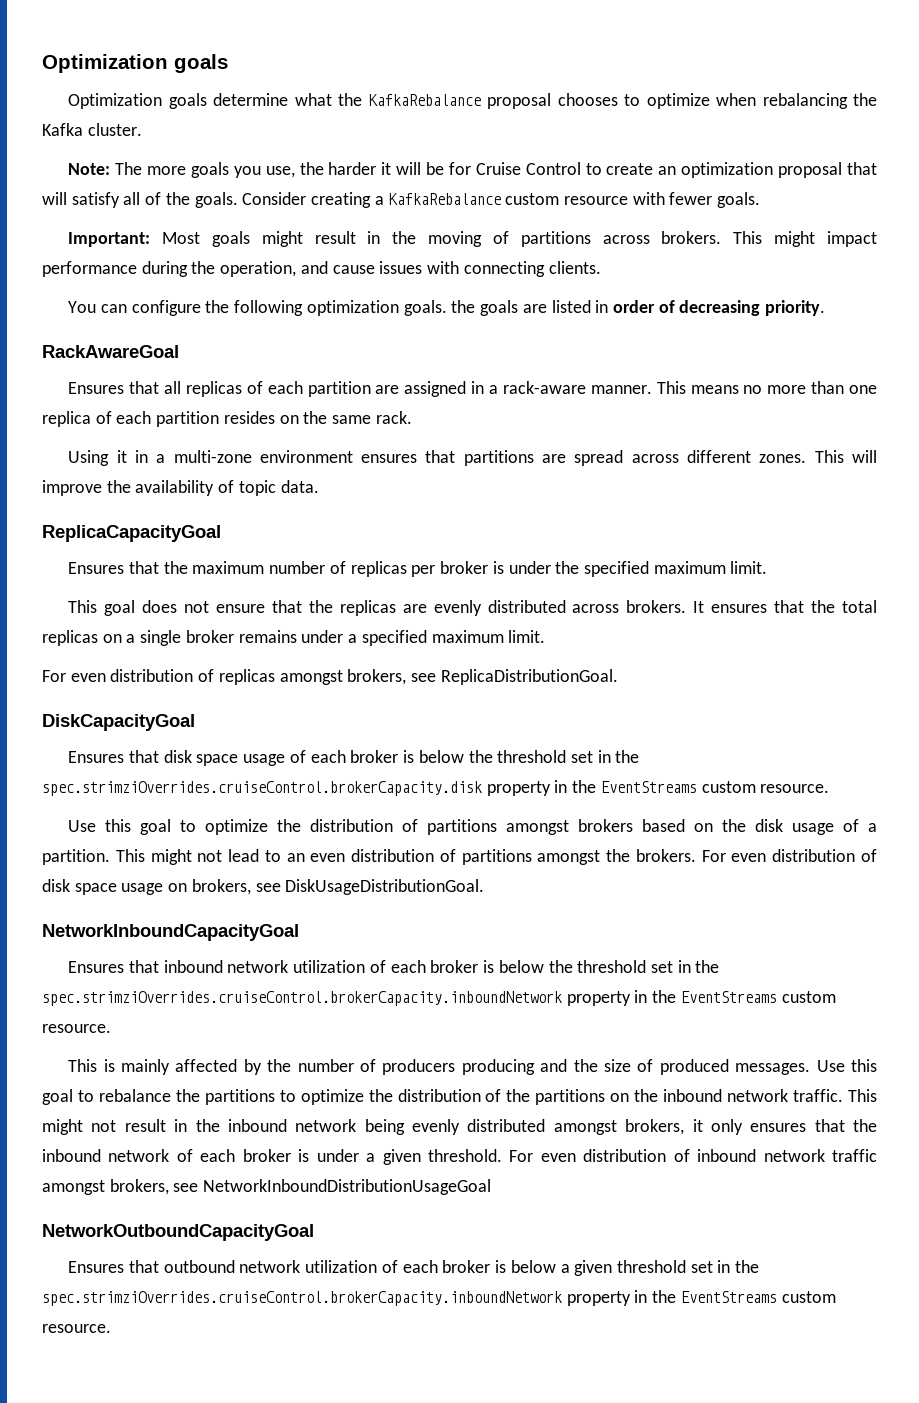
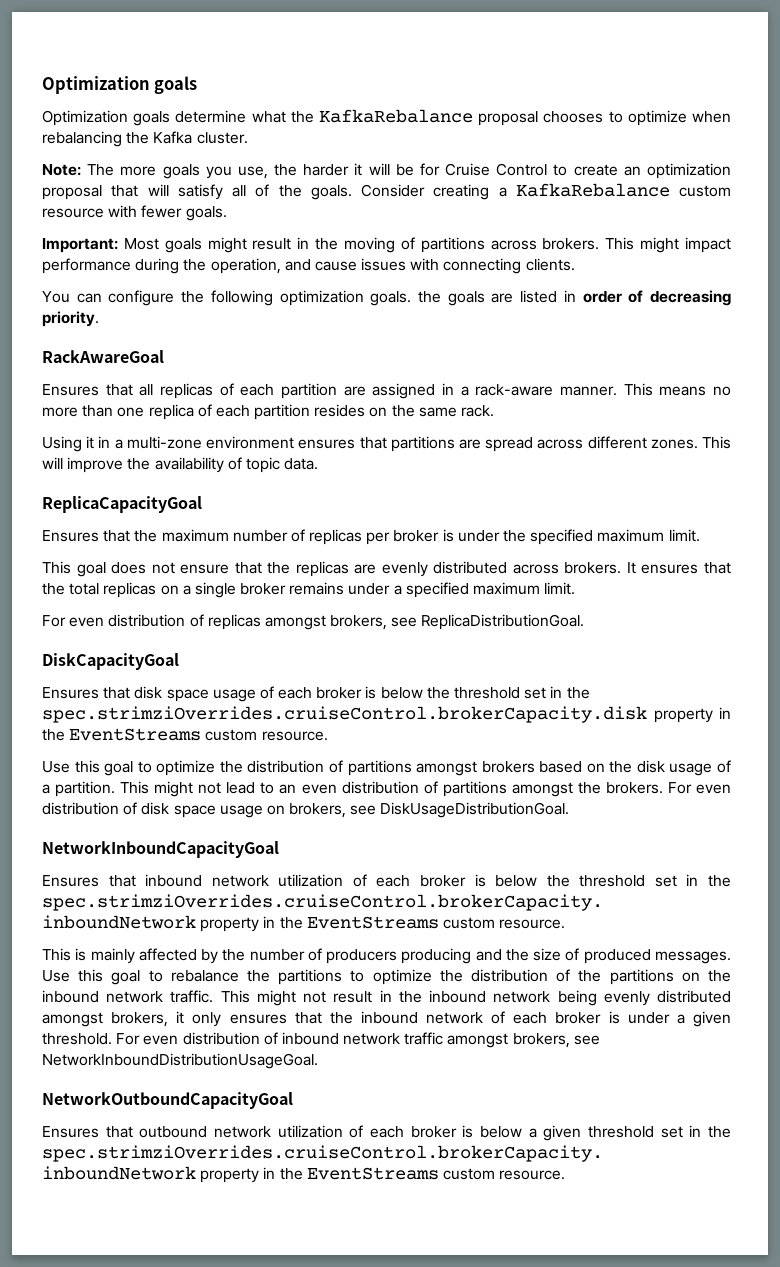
[203,1179,492,1195] NetworkInboundDistributionUsageGoal -> [42,1053,318,1069] NetworkInboundDistributionUsageGoal.

